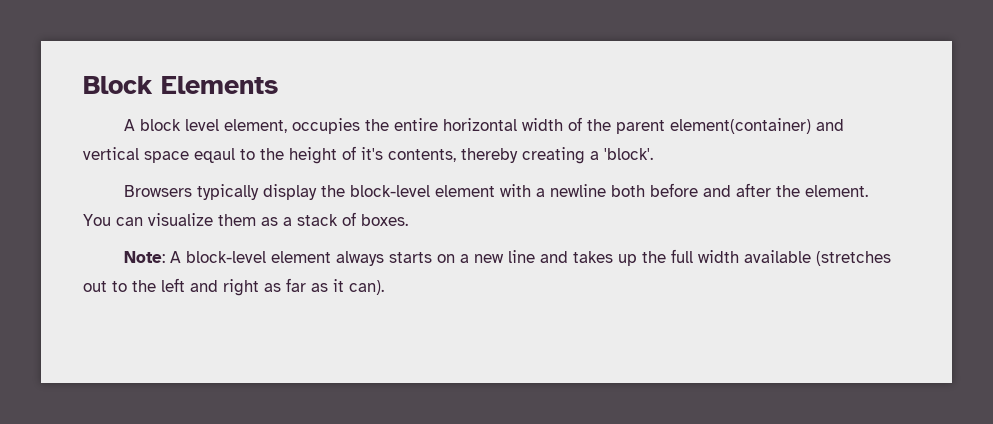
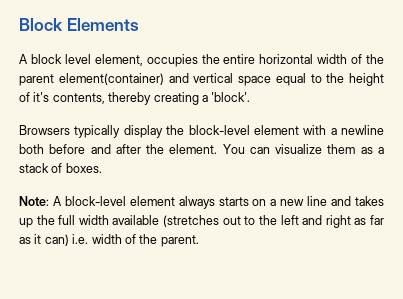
[194,148,235,163] eqaul -> [275,73,306,86] equal
[349,280,384,295] can). -> [44,234,199,247] can) i.e. width of the parent.

